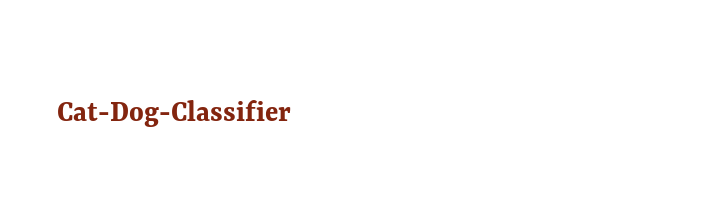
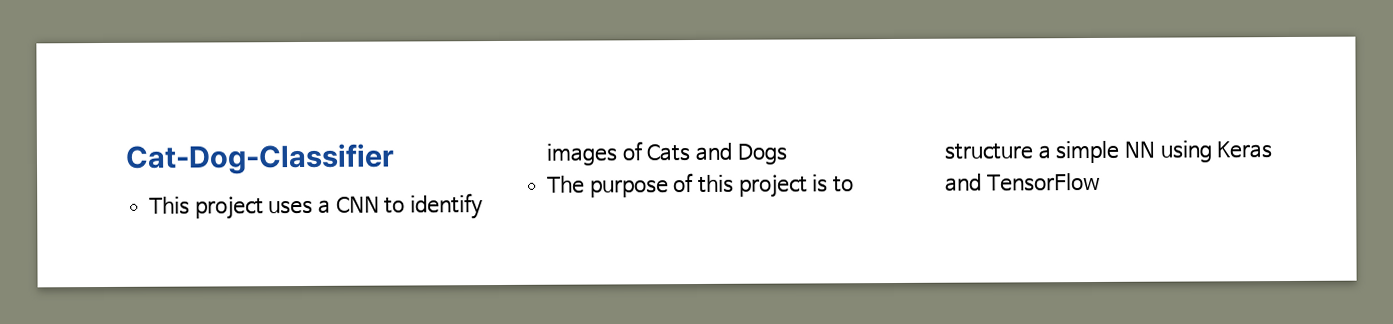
(291, 113) none -> [149,193,484,220] [546,141,788,166] [547,173,855,198] [944,140,1273,164] [945,172,1101,192] // This project uses a CNN to identify images of Cats and Dogs // The purpose of this project is to structure a simple NN using Keras and TensorFlow

